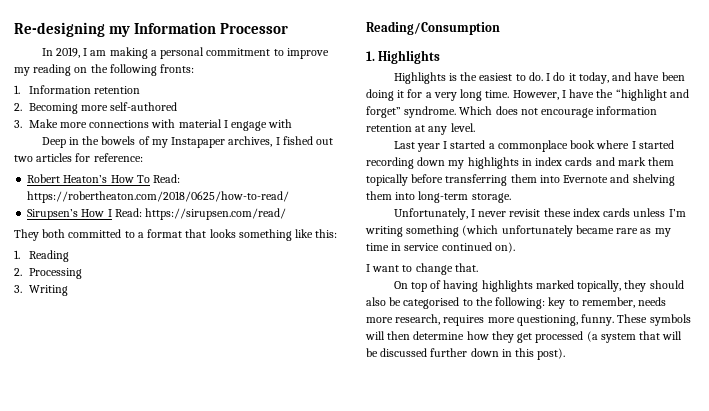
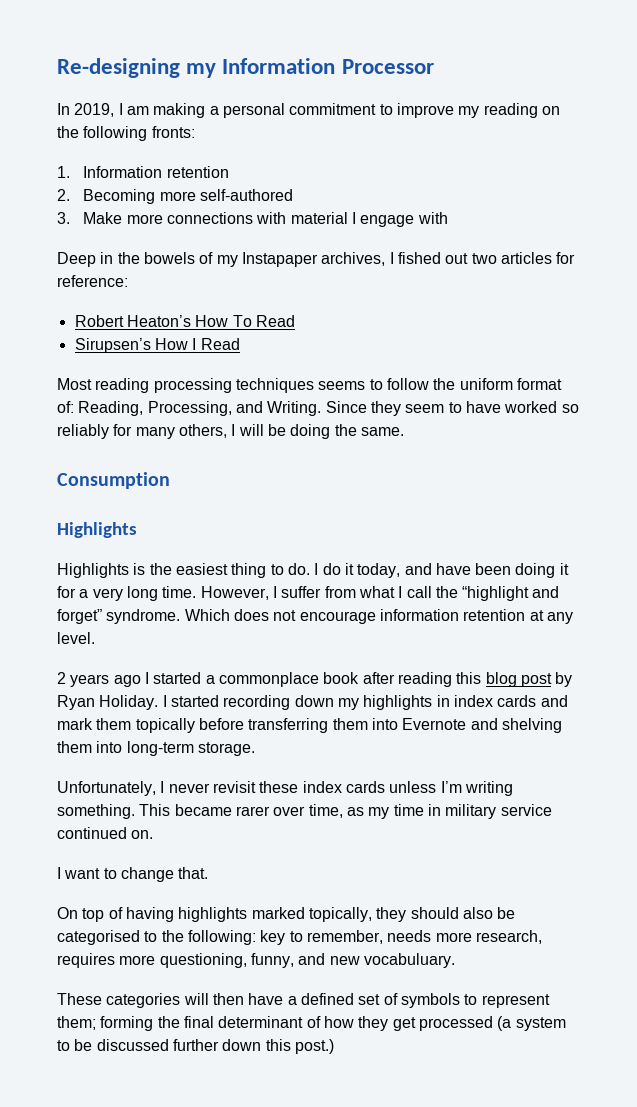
[153,174,181,183] [27,191,290,203] Read: https://robertheaton.com/2018/0625/how-to-read/ -> [255,315,295,327] Read
[114,208,287,220] [14,229,338,241] [14,250,69,262] [14,268,82,279] [14,285,68,296] [366,21,500,35] [366,51,375,61] Read: https://sirupsen.com/read/ // They both committed to a format that looks something like this: // 1. Reading // 2. Processing // 3. Writing // Reading/Consumption // 1. -> [200,338,240,350] [57,378,562,393] [57,401,579,416] [57,424,404,439] [57,472,170,489] Read // Most reading processing techniques seems to follow the uniform format of: Reading, Processing, and Writing. Since they seem to have worked so reliably for many others, I will be doing the same. // Consumption //
(513, 77) none -> [231,563,267,578] thing
[569,89,595,98] have -> [281,586,432,598] suffer from what I call
[393,141,440,152] Last year -> [57,672,141,687] 2 years ago
[596,140,630,149] where -> [362,672,573,687] [57,695,159,710] after reading this blog post by Ryan Holiday.
[406,225,639,237] something (which unfortunately became rare -> [57,804,343,819] something. This became rarer over time,
(402, 247) none -> [445,804,497,819] military
[494,242,515,253] on). -> [131,830,154,839] on.
[581,314,691,326] [365,331,465,340] funny. These symbols will then determine -> [250,953,455,968] [57,993,550,1008] [57,1016,321,1031] funny, and new vocabuluary. // These categories will then have a defined set of symbols to represent them; forming the final determinant of
[639,331,683,340] that will -> [57,1040,70,1051] to
[501,348,566,360] in this post). -> [265,1039,334,1054] this post.)

